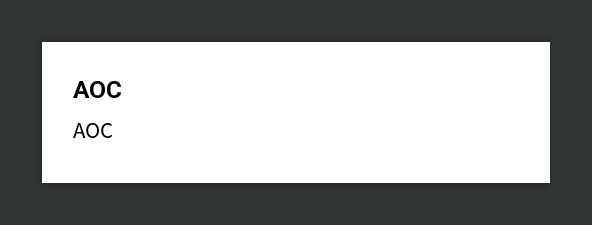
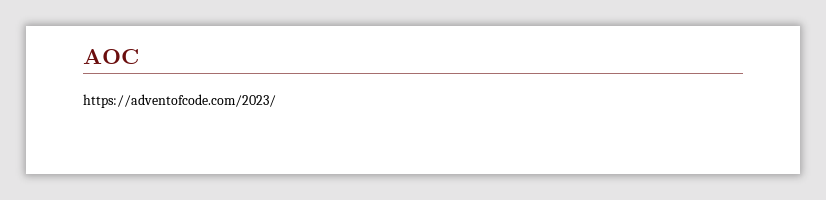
[73,123,113,138] AOC -> [83,94,276,108] https://adventofcode.com/2023/

